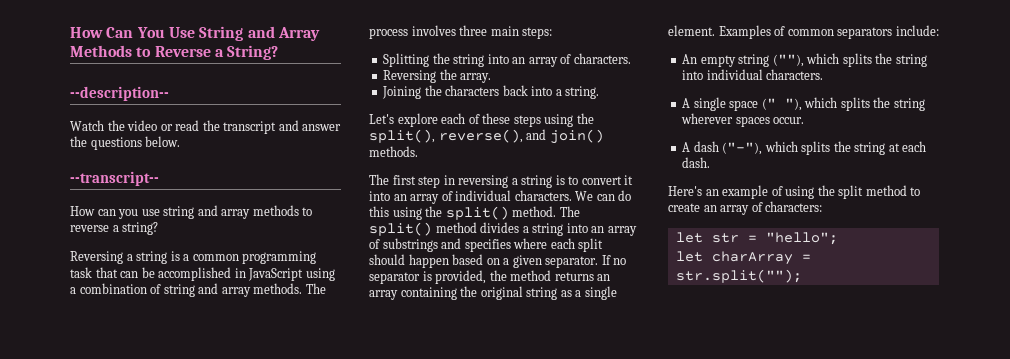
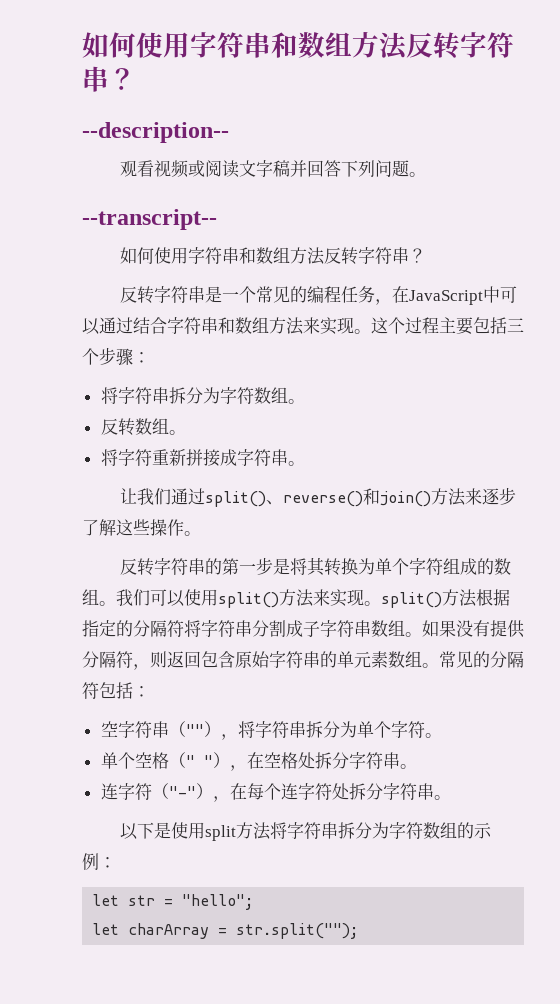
[70,26,320,41] [70,45,279,60] [70,86,169,101] [70,120,342,134] [70,136,181,150] [70,171,159,186] [70,205,313,219] [70,222,159,235] [70,251,317,264] [70,267,335,281] [70,283,326,297] [369,25,553,39] [383,53,631,67] [383,69,492,83] [382,85,600,99] [369,113,594,127] [369,129,604,144] [369,146,418,157] [369,174,634,188] [369,190,632,204] [369,206,580,220] [369,222,637,236] [369,238,604,252] [369,254,627,268] [369,270,611,284] [369,286,617,300] [668,25,939,39] [682,53,927,67] [682,69,824,80] [682,97,925,111] [681,113,805,127] [682,141,927,155] [682,157,711,168] [668,185,921,199] [668,201,823,215] How Can You Use String and Array Methods to Reverse a String? // --description-- // Watch the video or read the transcript and answer the questions below. // --transcript-- // How can you use string and array methods to reverse a string? // Reversing a string is a common programming task that can be accomplished in JavaScript using a combination of string and array methods. The process involves three main steps: // Splitting the string into an array of characters. // Reversing the array. // Joining the characters back into a string. // Let's explore each of these steps using the split(), reverse(), and join() methods. // The first step in reversing a string is to convert it into an array of individual characters. We can do this using the split() method. The split() method divides a string into an array of substrings and specifies where each split should happen based on a given separator. If no separator is provided, the method returns an array containing the original string as a single element. Examples of common separators include: // An empty string (""), which splits the string into individual characters. // A single space (" "), which splits the string wherever spaces occur. // A dash ("-"), which splits the string at each dash. // Here's an example of using the split method to create an array of characters: -> [82,31,514,60] [82,66,136,92] [82,122,229,143] [120,160,427,178] [82,209,217,230] [120,247,427,265] [120,286,518,305] [82,317,524,335] [82,347,150,366] [100,387,305,404] [100,418,186,436] [100,449,305,467] [120,487,517,507] [82,519,201,536] [120,557,512,576] [82,589,510,608] [82,620,525,638] [82,651,524,670] [82,682,150,699] [100,721,442,740] [100,752,417,771] [100,783,451,802] [120,822,493,841] [82,853,116,870] 如何使用字符串和数组方法反转字符串？ // --description-- // 观看视频或阅读文字稿并回答下列问题。 // --transcript-- // 如何使用字符串和数组方法反转字符串？ // 反转字符串是一个常见的编程任务，在JavaScript中可以通过结合字符串和数组方法来实现。这个过程主要包括三个步骤： // 将字符串拆分为字符数组。 // 反转数组。 // 将字符重新拼接成字符串。 // 让我们通过split()、reverse()和join()方法来逐步了解这些操作。 // 反转字符串的第一步是将其转换为单个字符组成的数组。我们可以使用split()方法来实现。split()方法根据指定的分隔符将字符串分割成子字符串数组。如果没有提供分隔符，则返回包含原始字符串的单元素数组。常见的分隔符包括： // 空字符串（""），将字符串拆分为单个字符。 // 单个空格（" "），在空格处拆分字符串。 // 连字符（"-"），在每个连字符处拆分字符串。 // 以下是使用split方法将字符串拆分为字符数组的示例：

